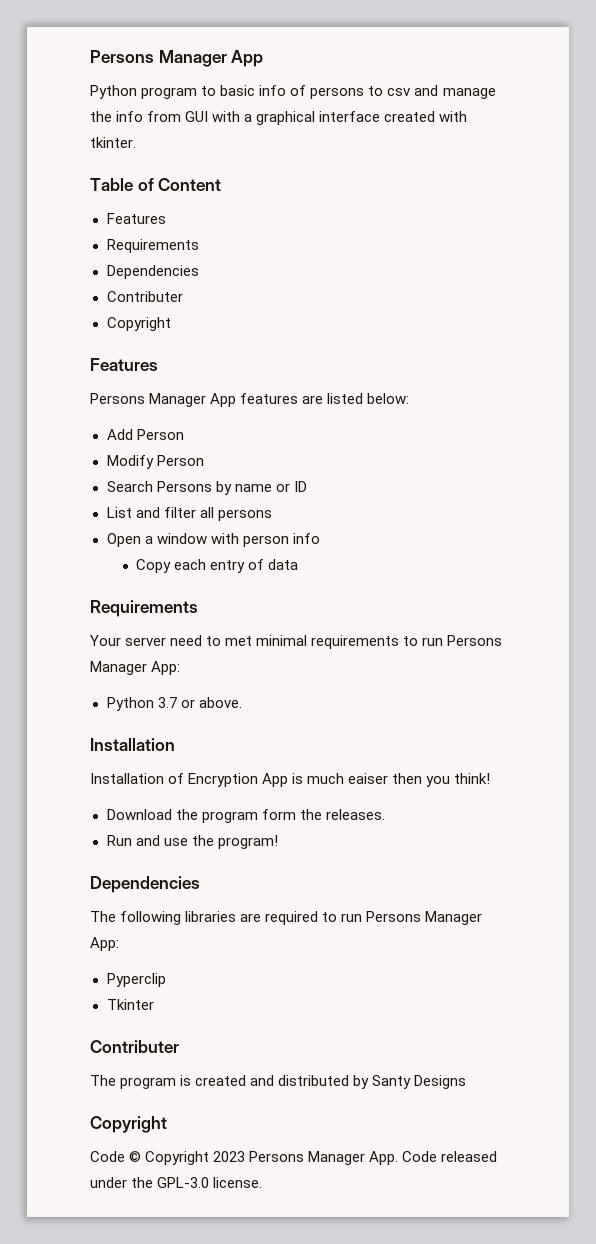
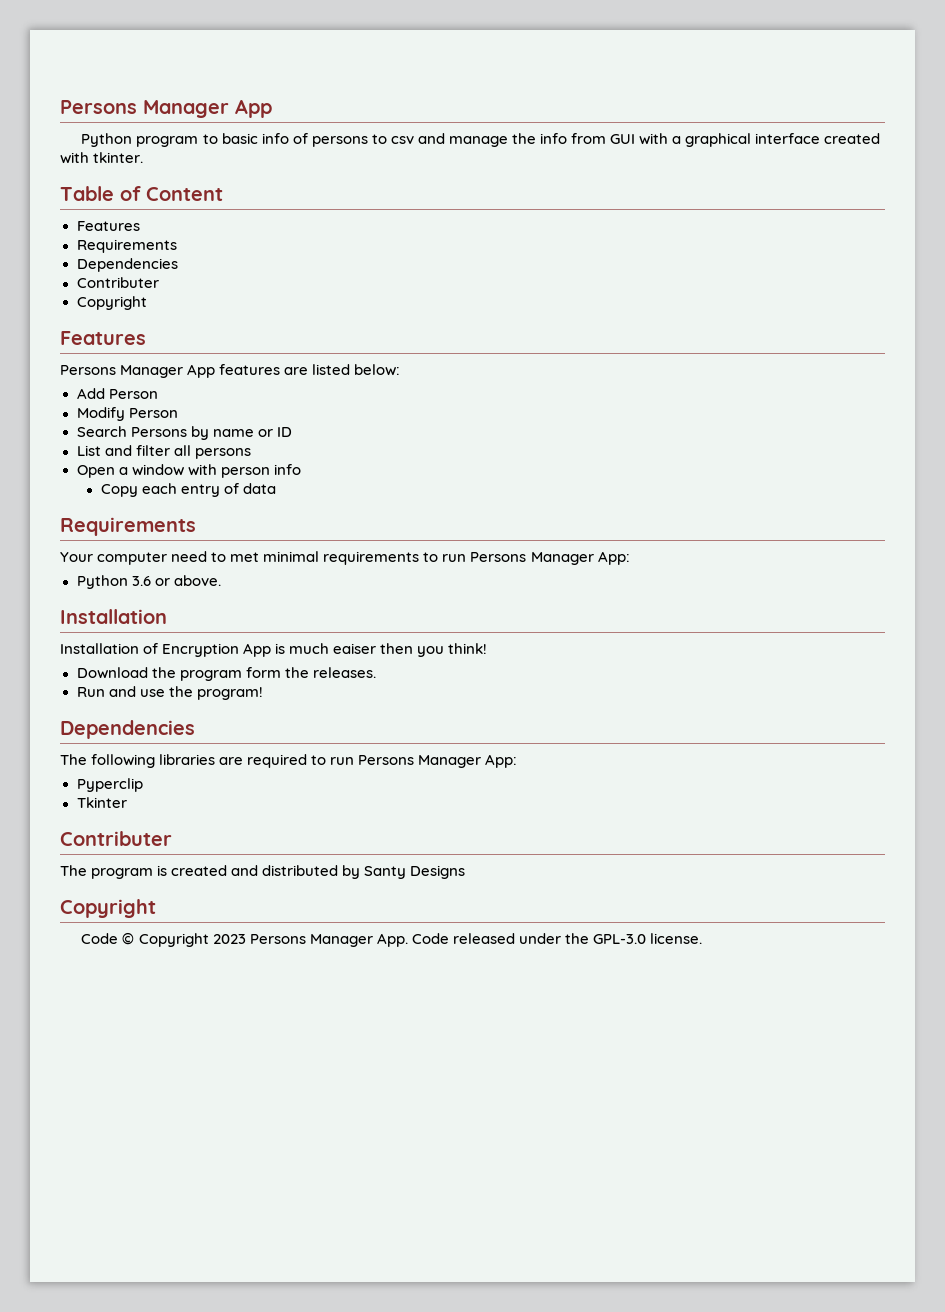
[125,637,167,646] server -> [97,552,168,565] computer
[157,697,177,708] 3.7 -> [131,576,151,586] 3.6

